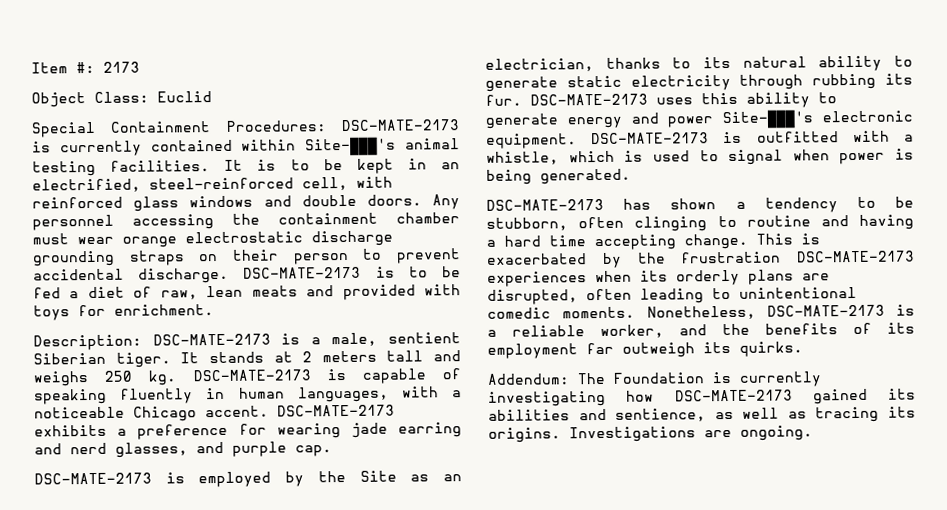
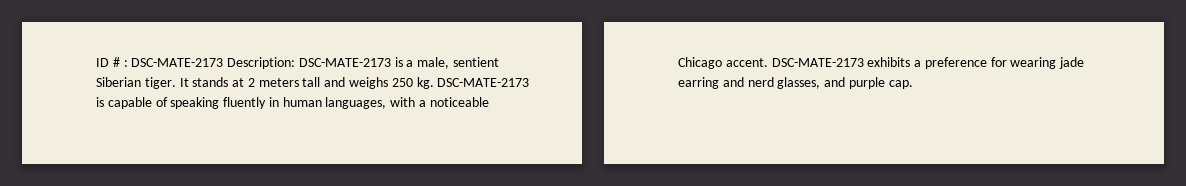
[31,61,140,74] [31,91,212,108] [31,119,460,138] [32,136,460,157] [32,158,460,177] [32,176,393,193] [32,194,461,212] [32,212,460,231] [32,230,393,248] [32,248,462,267] [33,266,461,284] [33,284,462,301] [33,304,214,321] Item #: 2173 // Object Class: Euclid // Special Containment Procedures: DSC-MATE-2173 is currently contained within Site-███'s animal testing facilities. It is to be kept in an electrified, steel-reinforced cell, with reinforced glass windows and double doors. Any personnel accessing the containment chamber must wear orange electrostatic discharge grounding straps on their person to prevent accidental discharge. DSC-MATE-2173 is to be fed a diet of raw, lean meats and provided with toys for enrichment. // -> [96,57,224,67] ID # : DSC-MATE-2173
[34,470,463,488] [485,55,913,72] [485,73,913,92] [485,92,837,108] [485,109,913,130] [486,130,914,149] [486,148,914,165] [486,168,631,185] [486,196,914,213] [486,214,914,232] [486,233,820,251] [486,250,915,268] [487,269,830,287] [487,286,857,305] [487,304,915,320] [487,322,915,339] [487,341,803,359] [487,371,822,387] [488,388,916,407] [488,406,916,423] [488,425,813,443] // DSC-MATE-2173 is employed by the Site as an electrician, thanks to its natural ability to generate static electricity through rubbing its fur. DSC-MATE-2173 uses this ability to generate energy and power Site-███'s electronic equipment. DSC-MATE-2173 is outfitted with a whistle, which is used to signal when power is being generated. // DSC-MATE-2173 has shown a tendency to be stubborn, often clinging to routine and having a hard time accepting change. This is exacerbated by the frustration DSC-MATE-2173 experiences when its orderly plans are disrupted, often leading to unintentional comedic moments. Nonetheless, DSC-MATE-2173 is a reliable worker, and the benefits of its employment far outweigh its quirks. // Addendum: The Foundation is currently investigating how DSC-MATE-2173 gained its abilities and sentience, as well as tracing its origins. Investigations are ongoing. -> (913, 84) none

